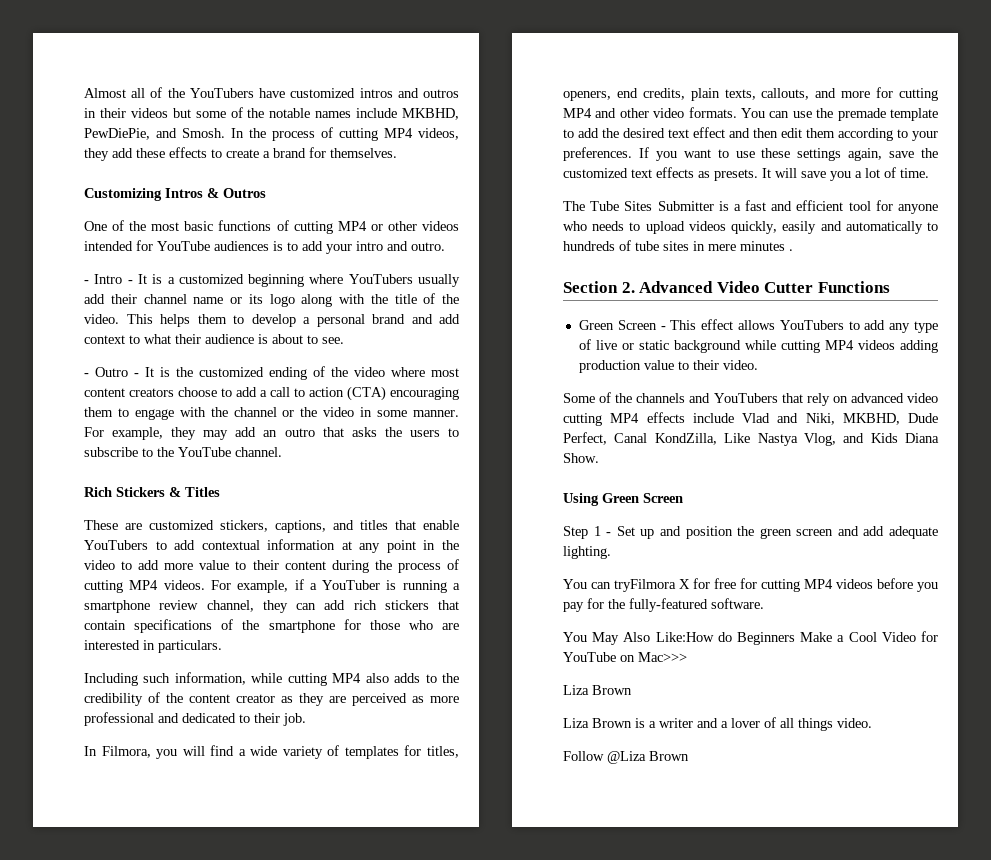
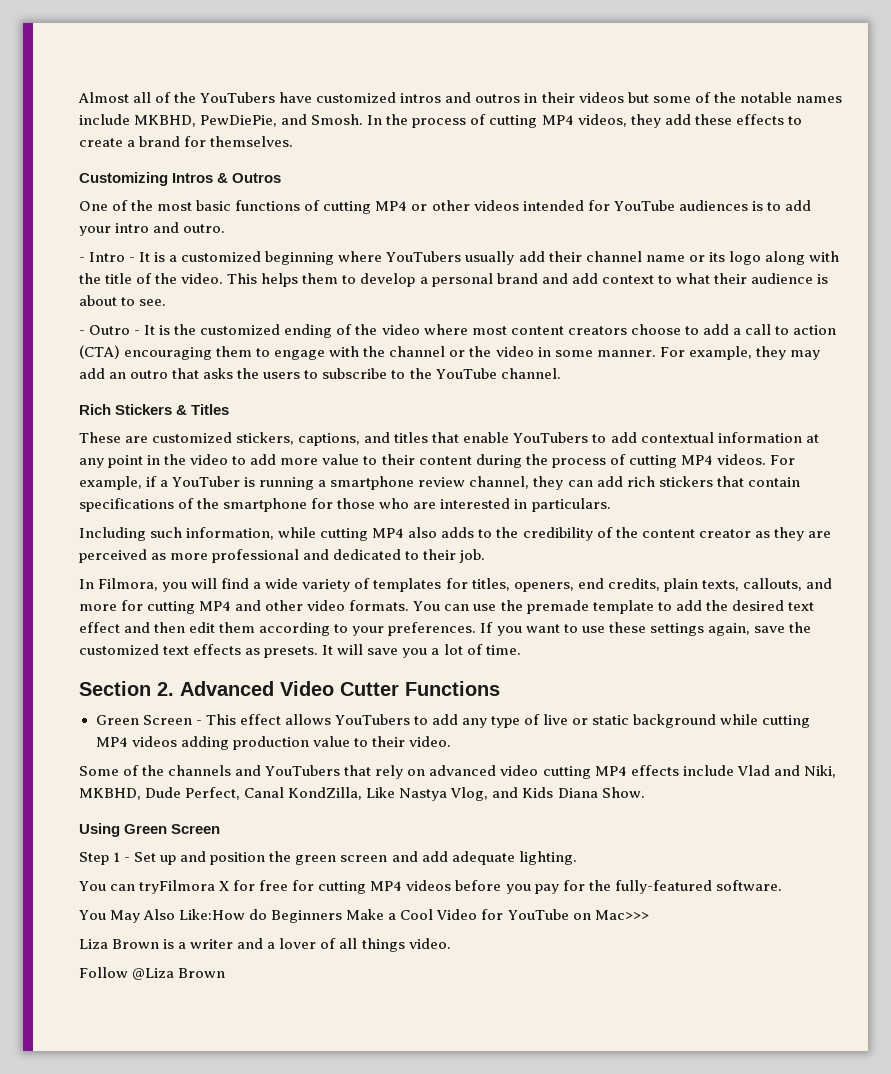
[563,200,938,214] [563,221,938,234] [563,240,793,251] // The Tube Sites Submitter is a fast and efficient tool for anyone who needs to upload videos quickly, easily and automatically to hundreds of tube sites in mere minutes . -> (521, 650) none
[563,718,632,728] // Liza Brown -> (160, 944) none

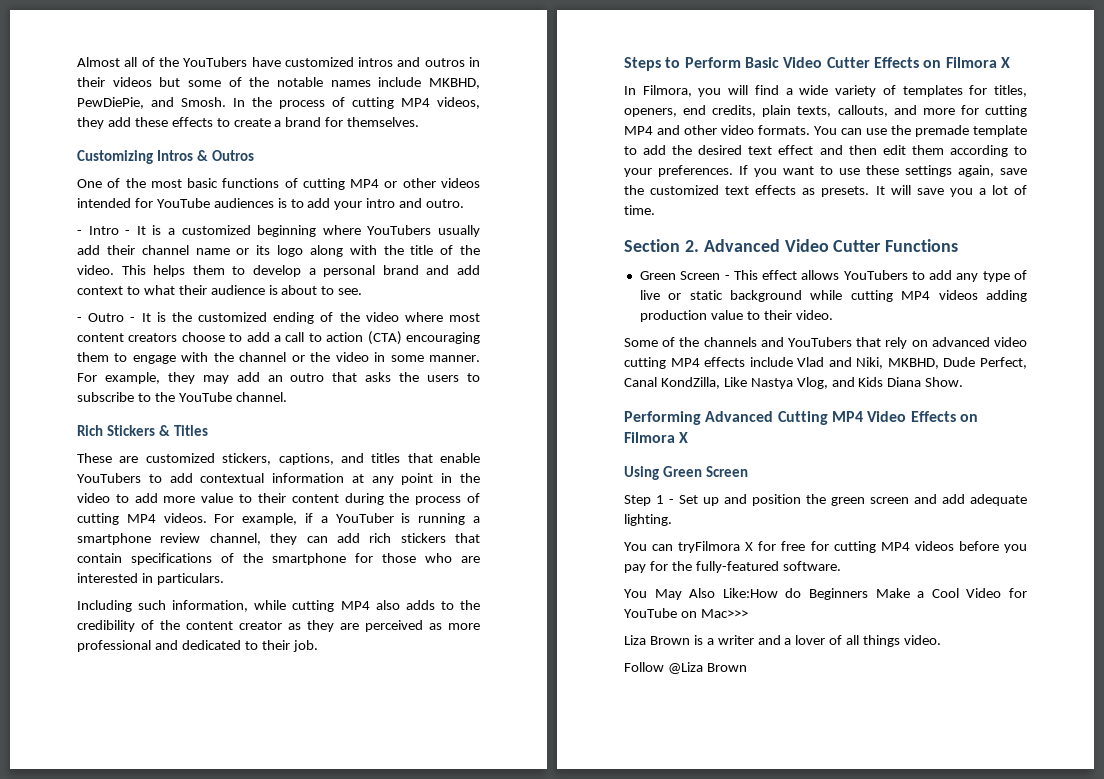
(486, 556) none -> [624,57,1010,71] // Steps to Perform Basic Video Cutter Effects on Filmora X
(645, 792) none -> [624,411,978,425] [624,432,689,443] // Performing Advanced Cutting MP4 Video Effects on Filmora X

